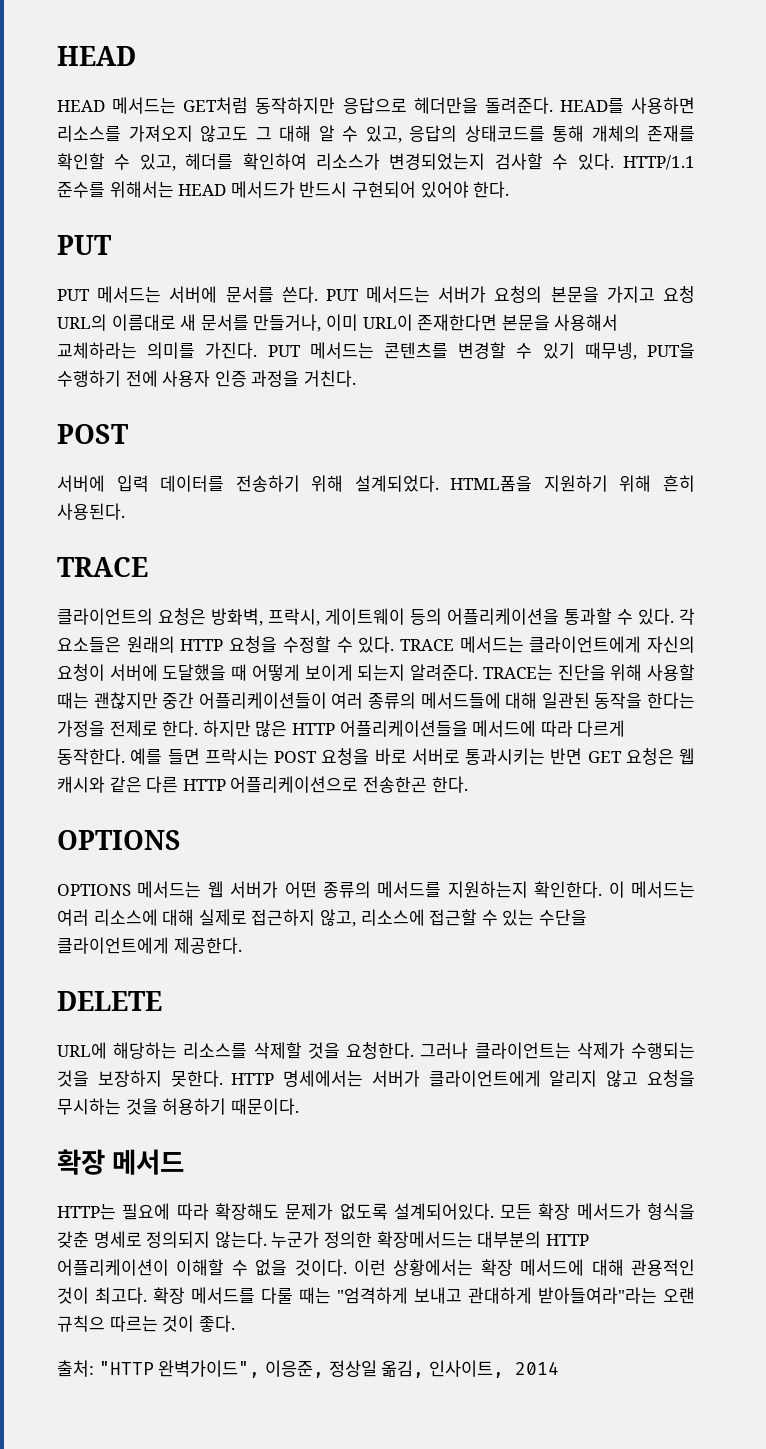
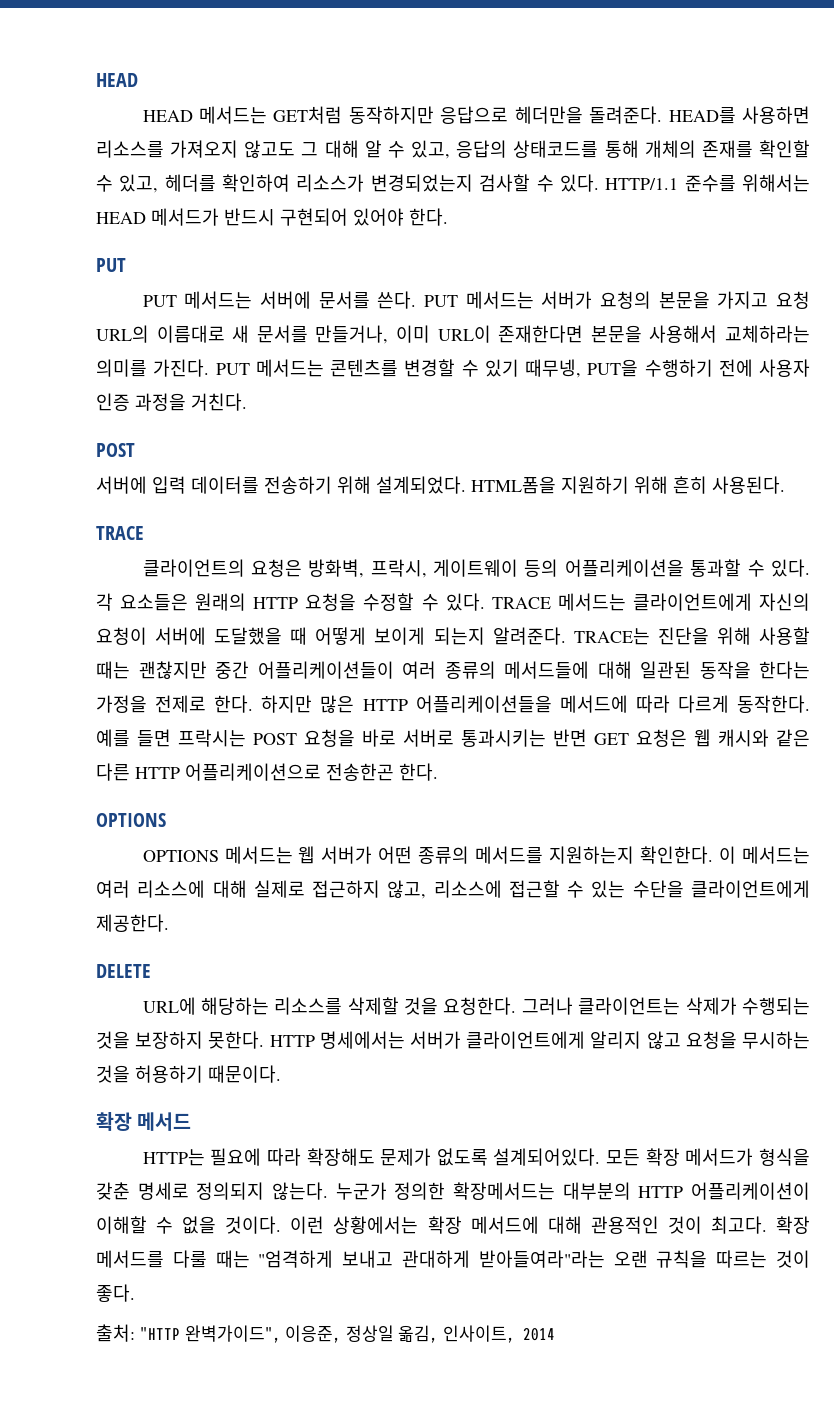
[57,1315,105,1332] 규칙으 -> [656,1250,708,1268] 규칙을

